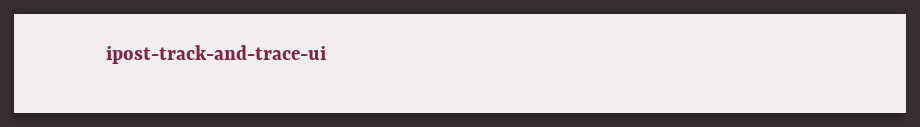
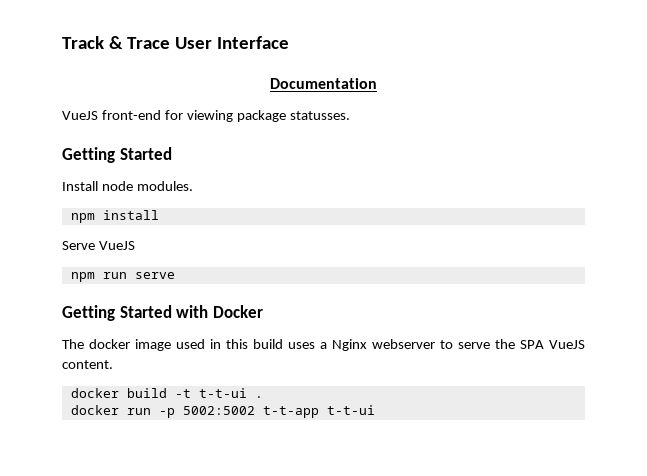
[106,45,326,64] ipost-track-and-trace-ui -> [62,36,289,49] [270,78,377,89] [62,110,350,122] [62,147,172,163] [62,181,193,191] [70,210,159,223] [62,241,135,250] [70,272,175,282] [62,305,263,321] [62,339,585,351] [62,360,113,369] [70,388,263,398] [70,405,375,418] Track & Trace User Interface // Documentation // VueJS front-end for viewing package statusses. // Getting Started // Install node modules. // npm install // Serve VueJS // npm run serve // Getting Started with Docker // The docker image used in this build uses a Nginx webserver to serve the SPA VueJS content. // docker build -t t-t-ui . // docker run -p 5002:5002 t-t-app t-t-ui

